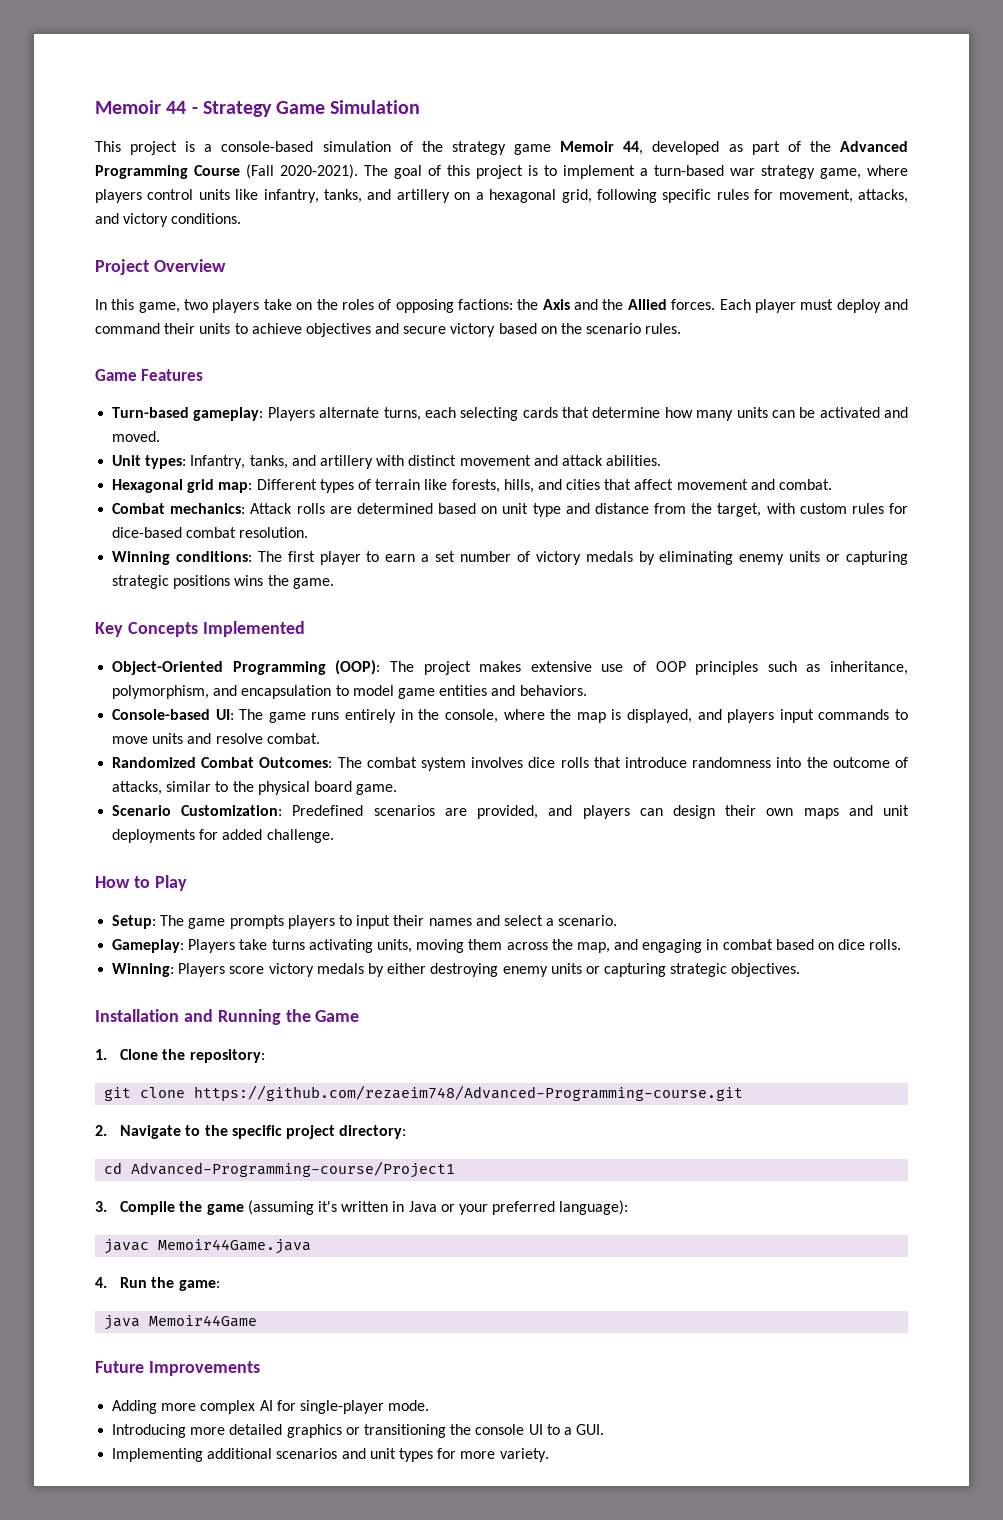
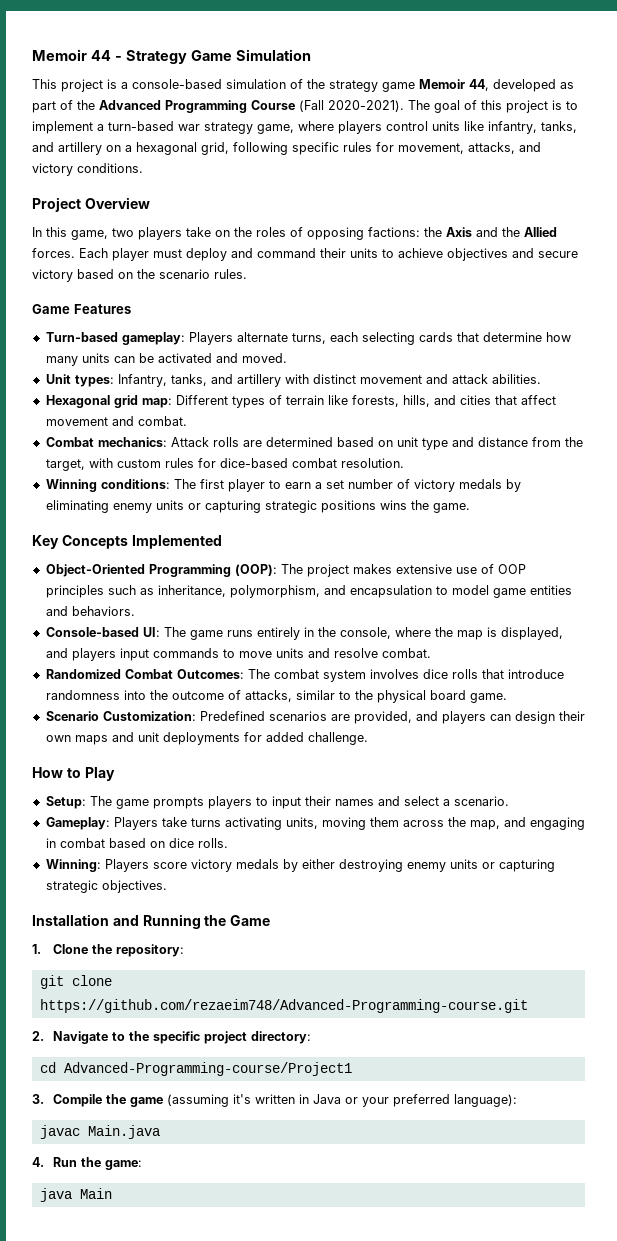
[158,1239,312,1254] Memoir44Game.java -> [87,1125,160,1139] Main.java
[149,1315,258,1327] [95,1361,260,1376] [112,1400,430,1414] [112,1424,605,1438] [112,1448,549,1462] Memoir44Game // Future Improvements // Adding more complex AI for single-player mode. // Introducing more detailed graphics or transitioning the console UI to a GUI. // Implementing additional scenarios and unit types for more variety. -> [79,1188,112,1199] Main

